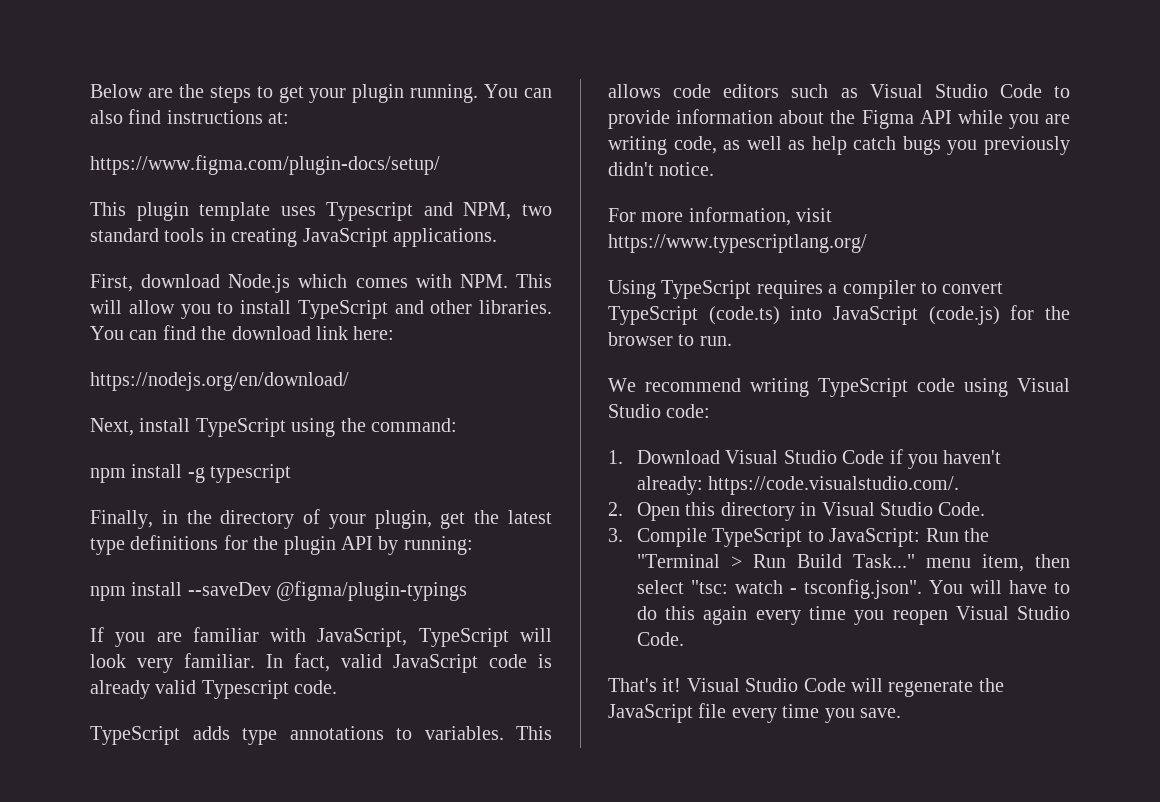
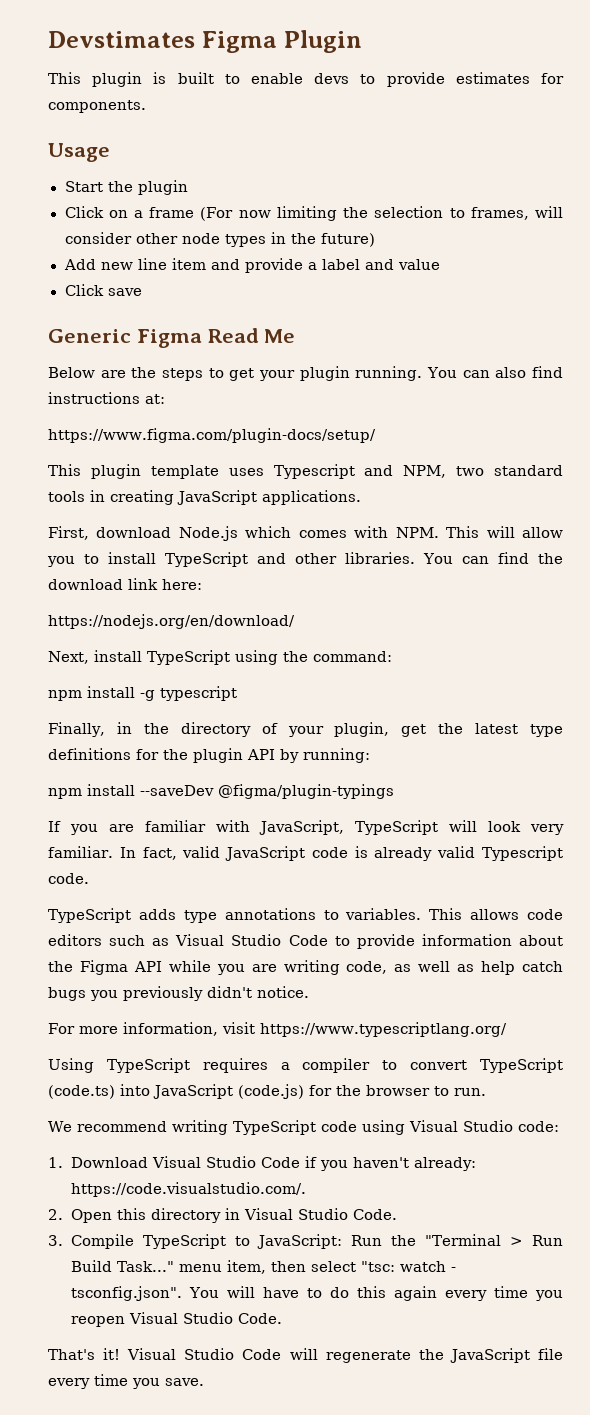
(90, 91) none -> [48,30,362,53] [48,72,564,87] [48,100,146,113] [48,143,110,162] [64,180,188,195] [64,206,564,221] [64,232,375,247] [63,258,440,273] [64,284,142,296] [48,328,296,348] Devstimates Figma Plugin // This plugin is built to enable devs to provide estimates for components. // Usage // Start the plugin // Click on a frame (For now limiting the selection to frames, will consider other node types in the future) // Add new line item and provide a label and value // Click save // Generic Figma Read Me //

